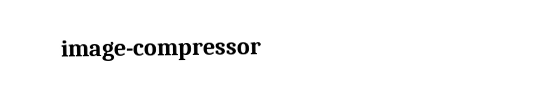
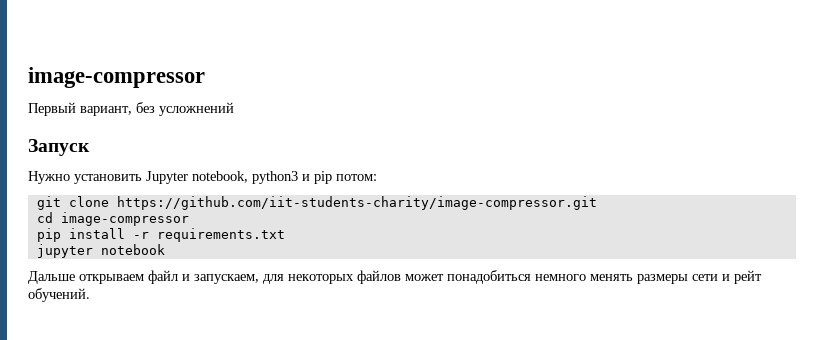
[60,38,262,62] image-compressor -> [28,67,205,88] [28,102,234,116] [28,139,90,156] [28,171,377,184] [36,196,597,210] [36,212,189,226] [36,228,285,242] [36,244,165,258] [28,270,762,284] [28,288,90,302] image-compressor // Первый вариант, без усложнений // Запуск // Нужно установить Jupyter notebook, python3 и pip потом: // git clone https://github.com/iit-students-charity/image-compressor.git // cd image-compressor // pip install -r requirements.txt // jupyter notebook // Дальше открываем файл и запускаем, для некоторых файлов может понадобиться немного менять размеры сети и рейт обучений.

